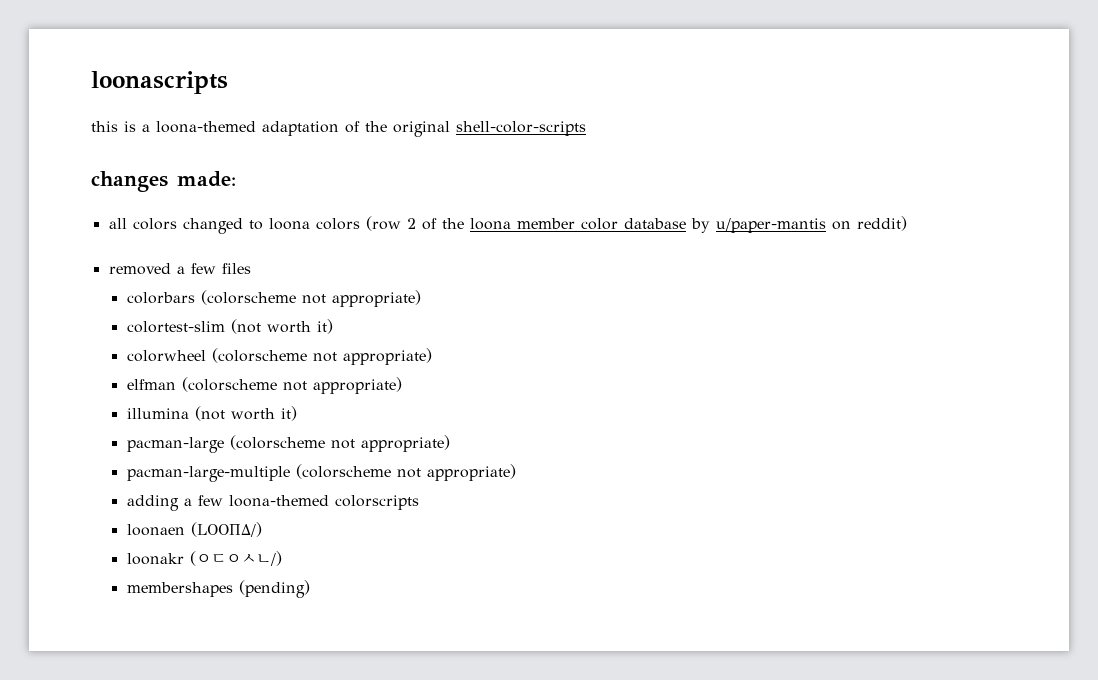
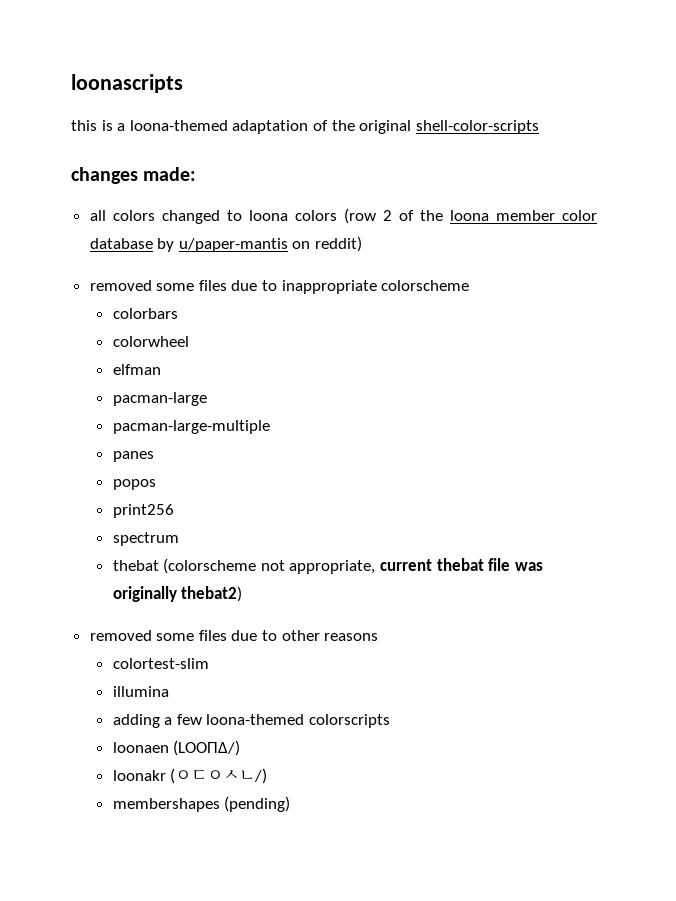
[176,263,251,274] [126,290,421,307] [126,319,333,334] [126,348,432,365] [126,377,402,394] [126,406,297,421] [126,435,450,453] [126,464,516,482] a few files // colorbars (colorscheme not appropriate) // colortest-slim (not worth it) // colorwheel (colorscheme not appropriate) // elfman (colorscheme not appropriate) // illumina (not worth it) // pacman-large (colorscheme not appropriate) // pacman-large-multiple (colorscheme not appropriate) -> [156,280,470,294] [112,308,178,319] [112,336,189,347] [112,364,161,375] [112,392,207,406] [112,420,270,434] [112,451,154,462] [112,479,156,490] [112,504,174,518] [112,532,179,546] [112,558,543,574] [112,586,243,602] [89,630,379,641] [112,658,209,669] [112,686,169,697] some files due to inappropriate colorscheme // colorbars // colorwheel // elfman // pacman-large // pacman-large-multiple // panes // popos // print256 // spectrum // thebat (colorscheme not appropriate, current thebat file was originally thebat2) // removed some files due to other reasons // colortest-slim // illumina

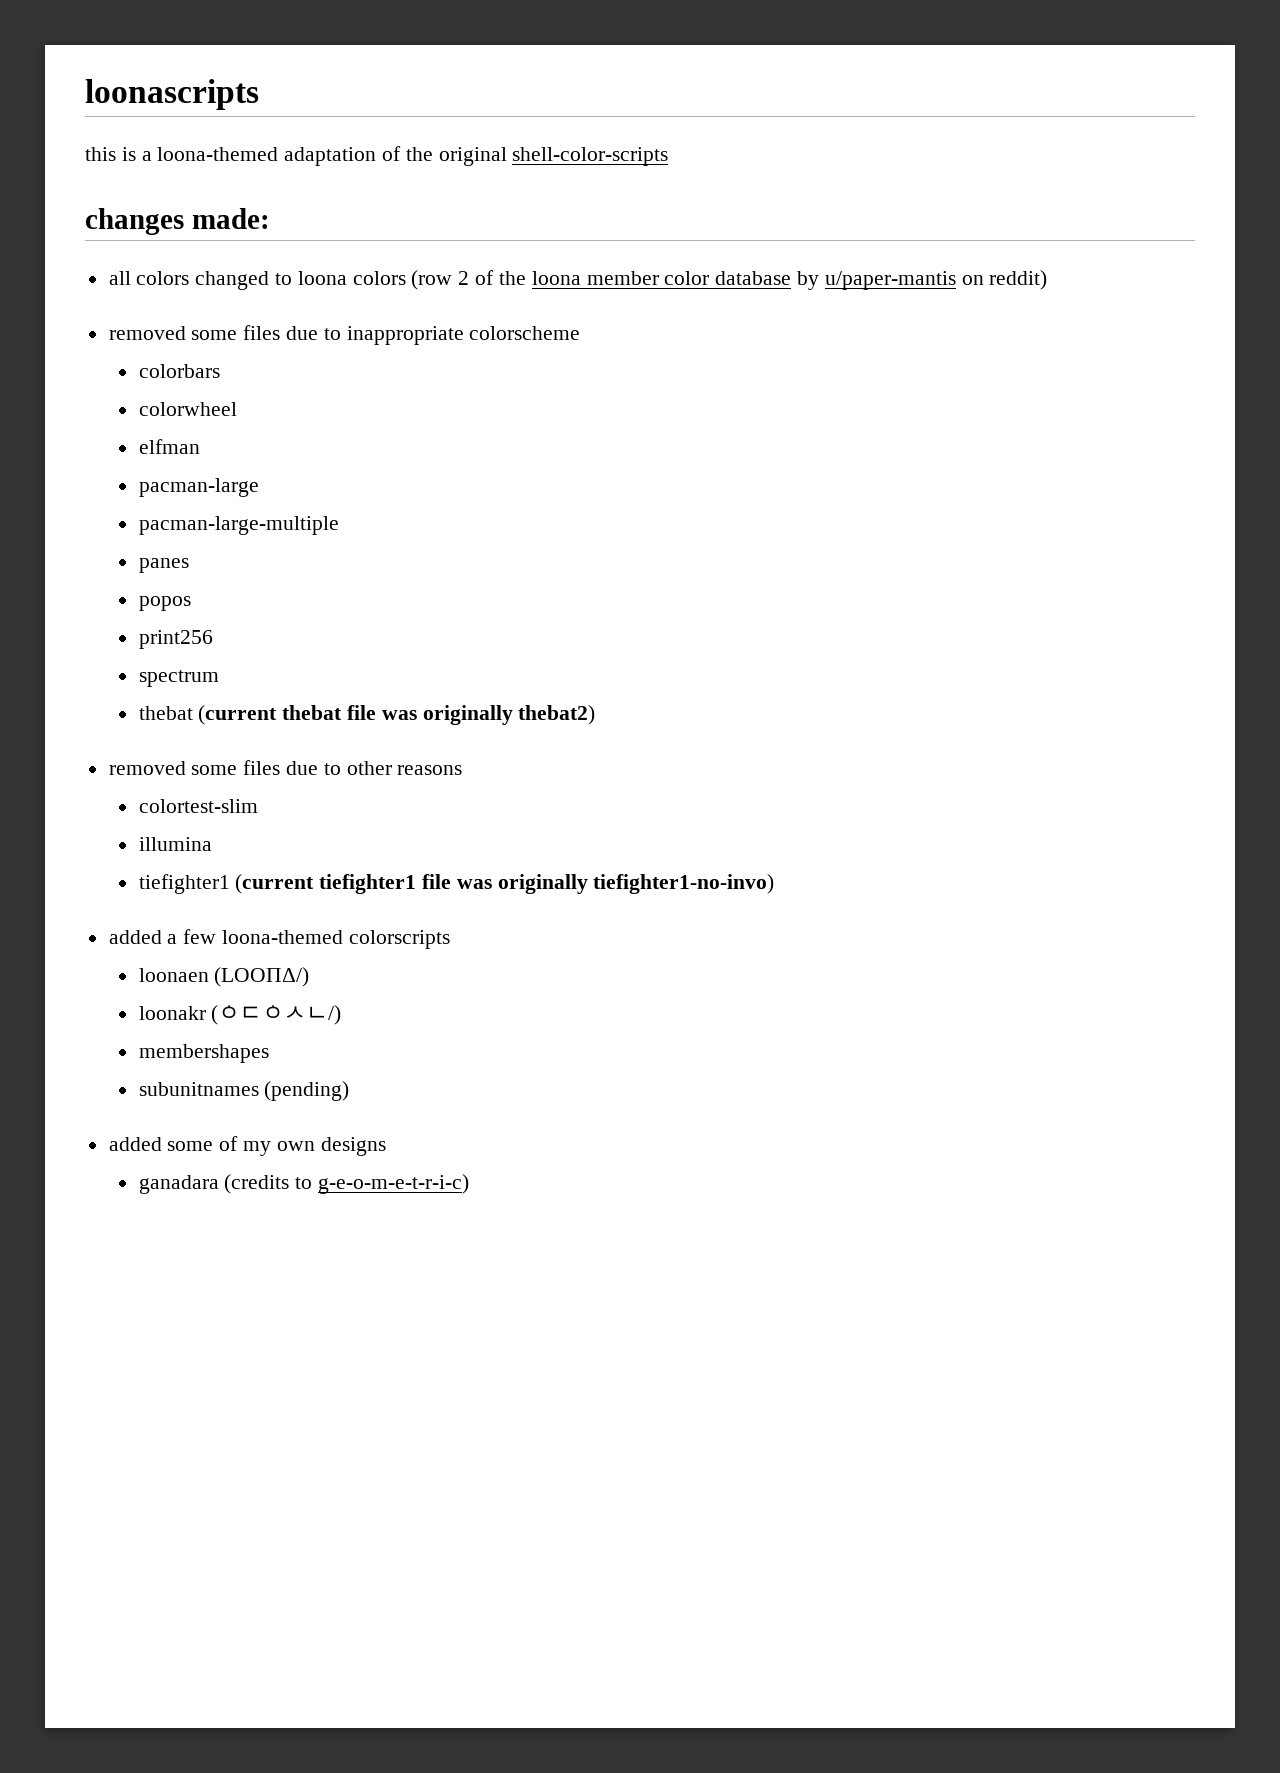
[163,558,432,574] (colorscheme not appropriate, current -> [198,705,278,725] (current
[112,714,160,728] adding -> [138,874,775,894] [108,930,162,944] tiefighter1 (current tiefighter1 file was originally tiefighter1-no-invo) // added
(220, 805) none -> [138,1082,259,1096] // subunitnames
(291, 804) none -> [108,1136,386,1156] [138,1174,470,1194] // added some of my own designs // ganadara (credits to g-e-o-m-e-t-r-i-c)

